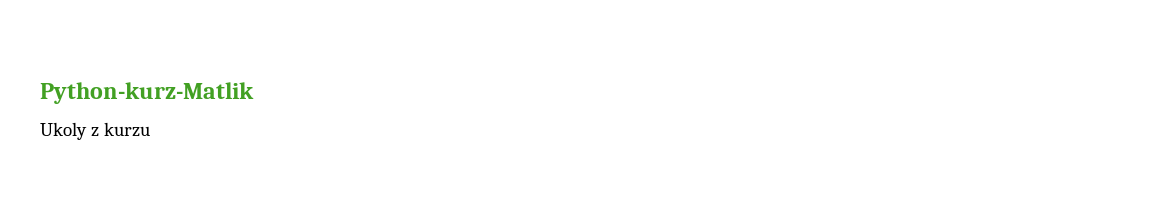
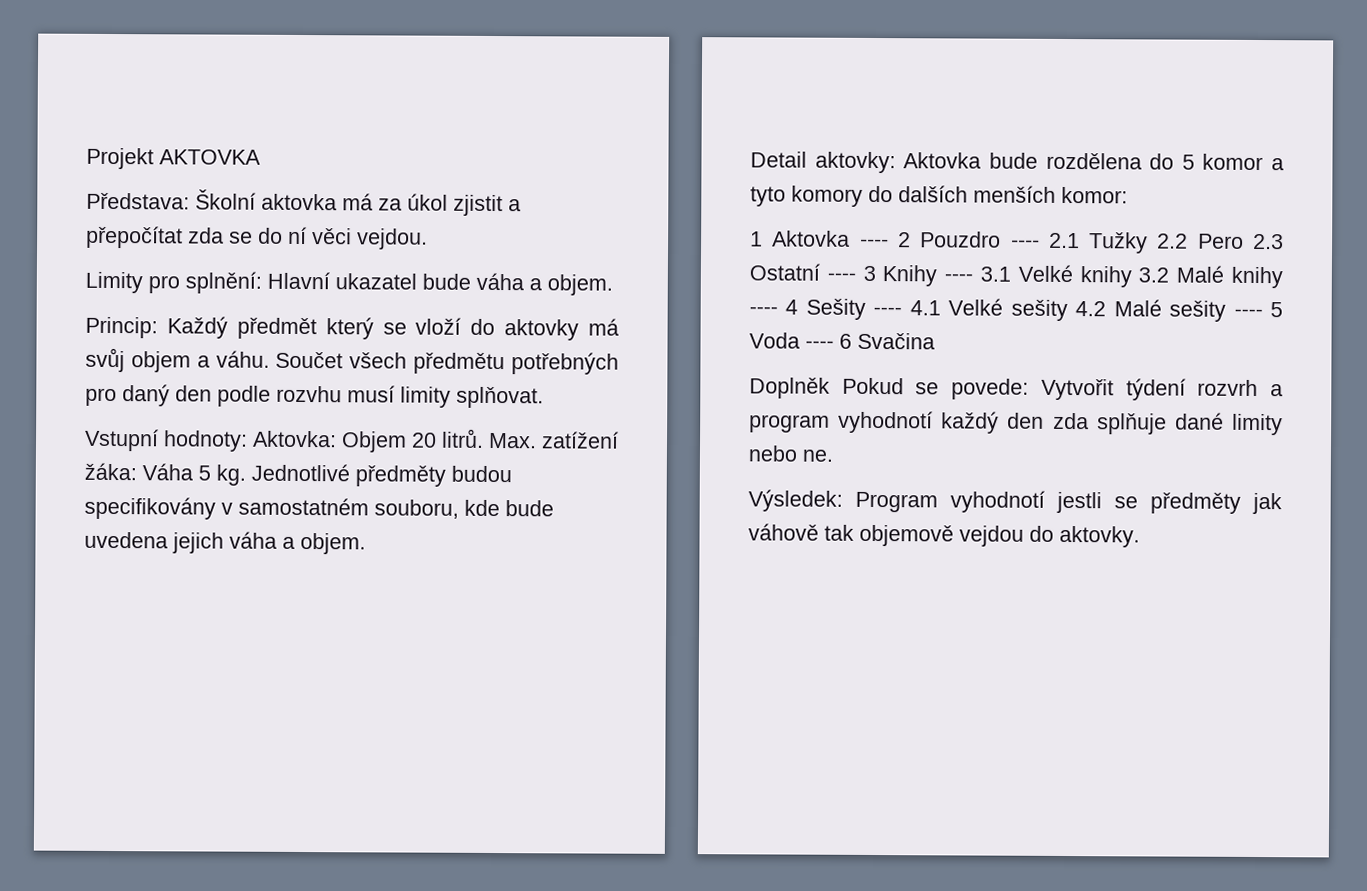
[40,82,254,104] [40,122,151,140] Python-kurz-Matlik // Ukoly z kurzu -> [86,147,261,170] [86,189,521,217] [86,225,428,250] [85,271,613,296] [85,316,619,341] [85,347,619,375] [85,384,544,409] [84,428,619,453] [84,462,512,487] [84,496,554,520] [84,531,366,555] [750,151,1284,174] [750,185,1128,207] [750,230,1284,254] [749,263,1283,289] [749,298,1283,322] [749,332,935,350] [749,377,1283,401] [749,410,1283,436] [748,445,833,462] [748,489,1282,515] [748,523,1140,548] Projekt AKTOVKA // Představa: Školní aktovka má za úkol zjistit a přepočítat zda se do ní věci vejdou. // Limity pro splnění: Hlavní ukazatel bude váha a objem. // Princip: Každý předmět který se vloží do aktovky má svůj objem a váhu. Součet všech předmětu potřebných pro daný den podle rozvhu musí limity splňovat. // Vstupní hodnoty: Aktovka: Objem 20 litrů. Max. zatížení žáka: Váha 5 kg. Jednotlivé předměty budou specifikovány v samostatném souboru, kde bude uvedena jejich váha a objem. // Detail aktovky: Aktovka bude rozdělena do 5 komor a tyto komory do dalších menších komor: // 1 Aktovka ---- 2 Pouzdro ---- 2.1 Tužky 2.2 Pero 2.3 Ostatní ---- 3 Knihy ---- 3.1 Velké knihy 3.2 Malé knihy ---- 4 Sešity ---- 4.1 Velké sešity 4.2 Malé sešity ---- 5 Voda ---- 6 Svačina // Doplněk Pokud se povede: Vytvořit týdení rozvrh a program vyhodnotí každý den zda splňuje dané limity nebo ne. // Výsledek: Program vyhodnotí jestli se předměty jak váhově tak objemově vejdou do aktovky.

